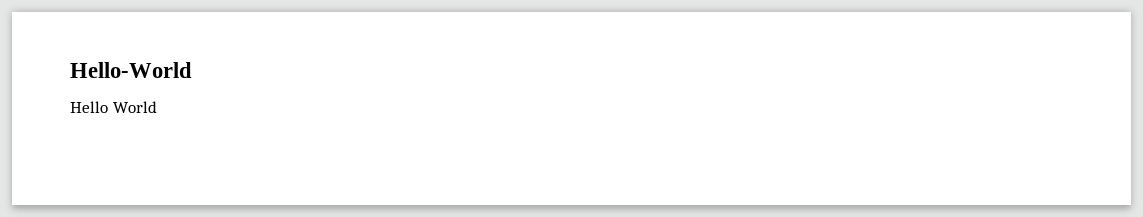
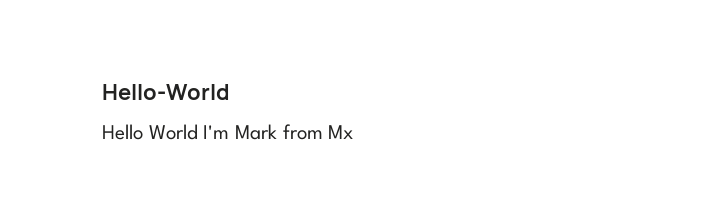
(157, 107) none -> [203,124,354,140] I'm Mark from Mx

